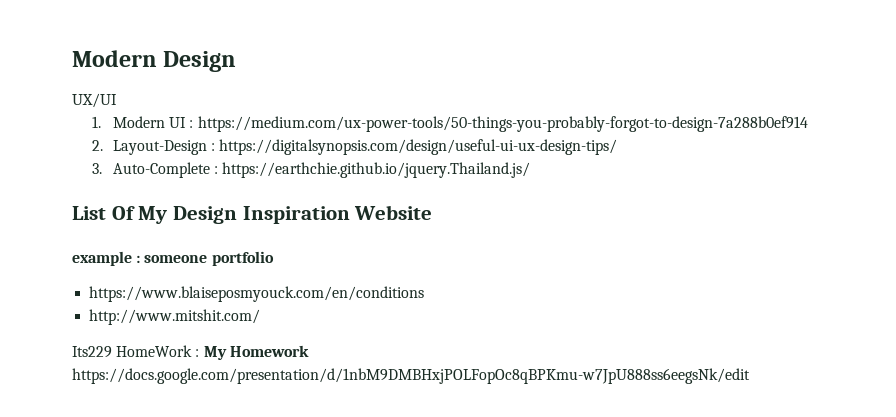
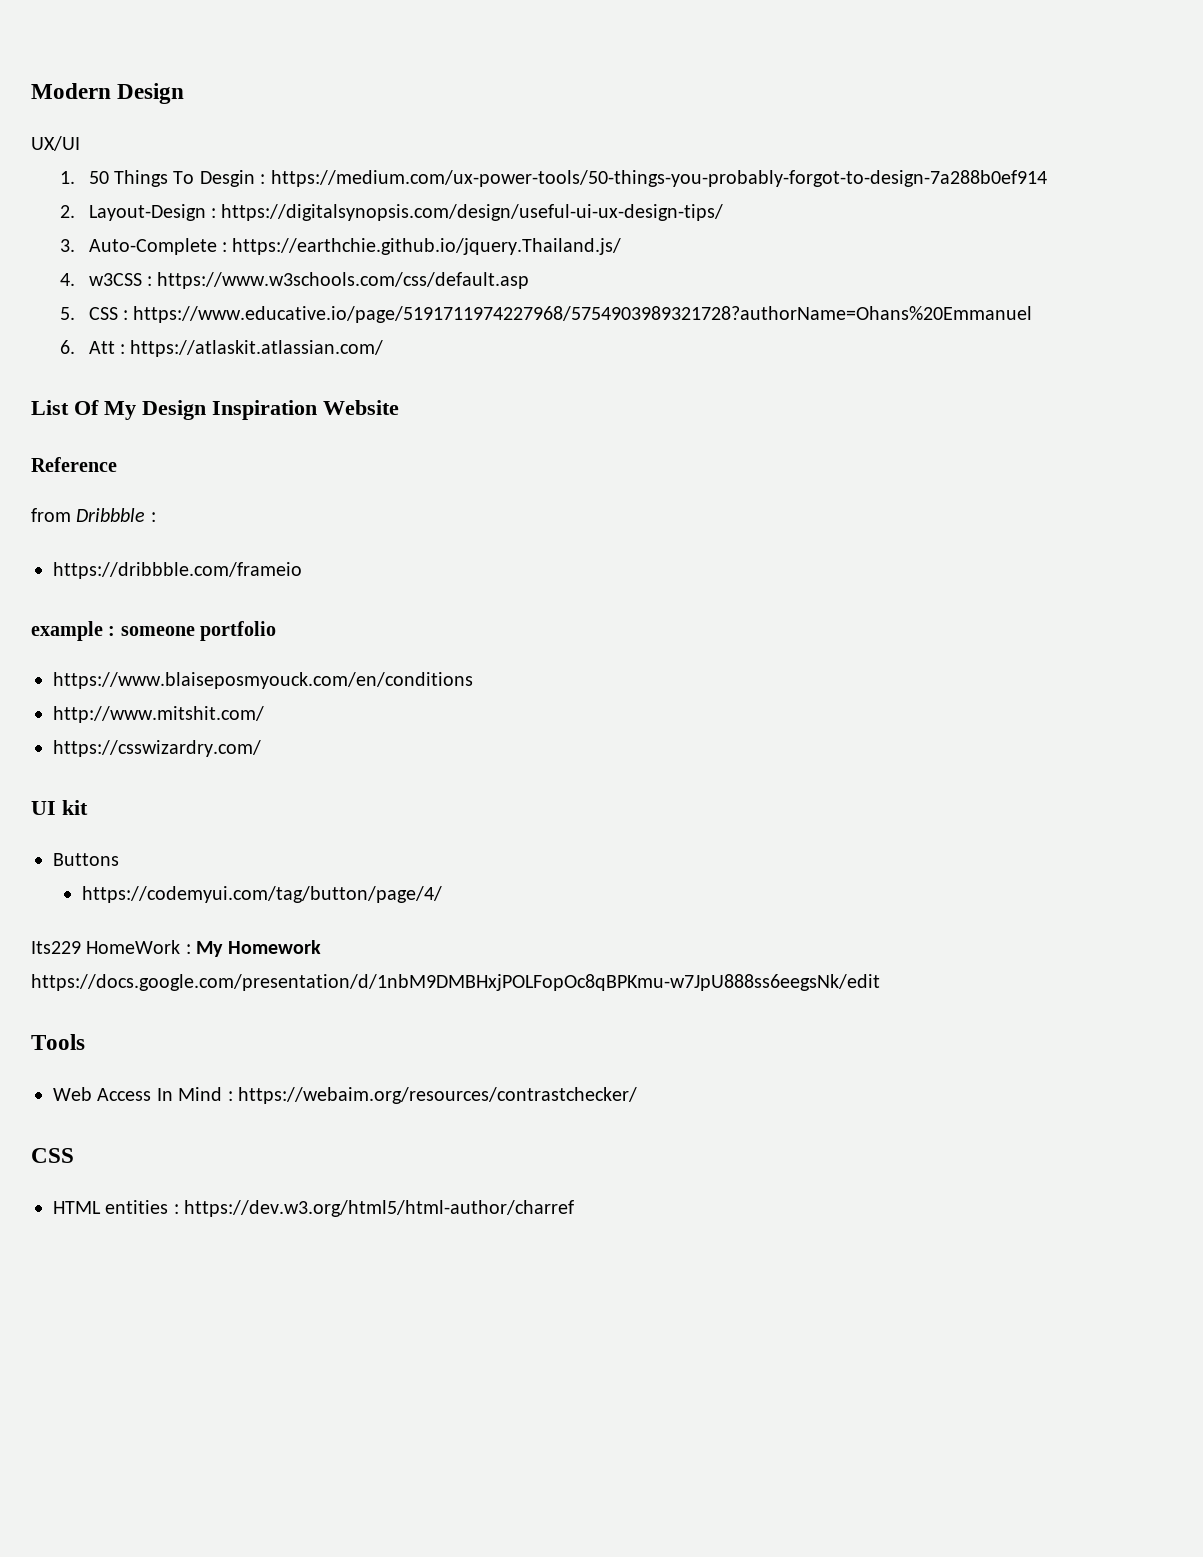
[112,116,187,128] Modern UI -> [88,170,255,187] 50 Things To Desgin
(531, 170) none -> [59,272,530,289] [59,306,1033,323] [59,340,384,357] // 4. w3CSS : https://www.w3schools.com/css/default.asp // 5. CSS : https://www.educative.io/page/5191711974227968/5754903989321728?authorName=Ohans%20Emmanuel // 6. Att : https://atlaskit.atlassian.com/
(433, 212) none -> [31,457,117,472] [31,508,156,522] [53,562,302,579] // Reference // from Dribbble : // https://dribbble.com/frameio
(261, 317) none -> [53,740,261,757] [31,800,88,815] [53,853,119,866] [81,886,442,903] // https://csswizardry.com/ // UI kit // Buttons // https://codemyui.com/tag/button/page/4/
(750, 376) none -> [31,1034,85,1050] [53,1087,637,1104] [31,1148,74,1163] [53,1200,575,1217] // Tools // Web Access In Mind : https://webaim.org/resources/contrastchecker/ // CSS // HTML entities : https://dev.w3.org/html5/html-author/charref

